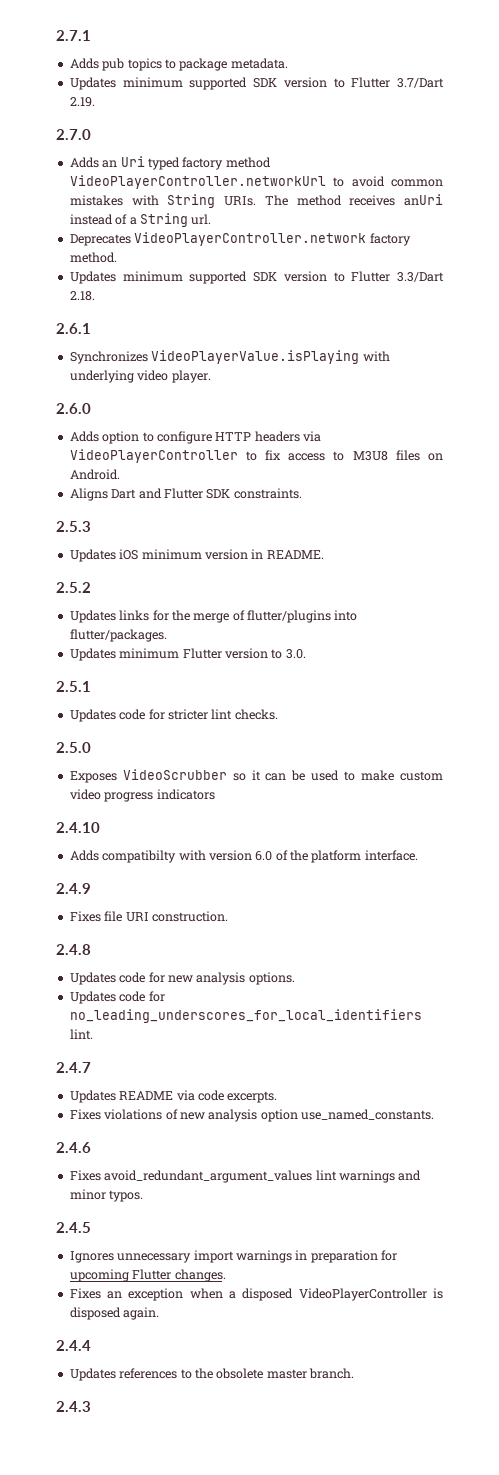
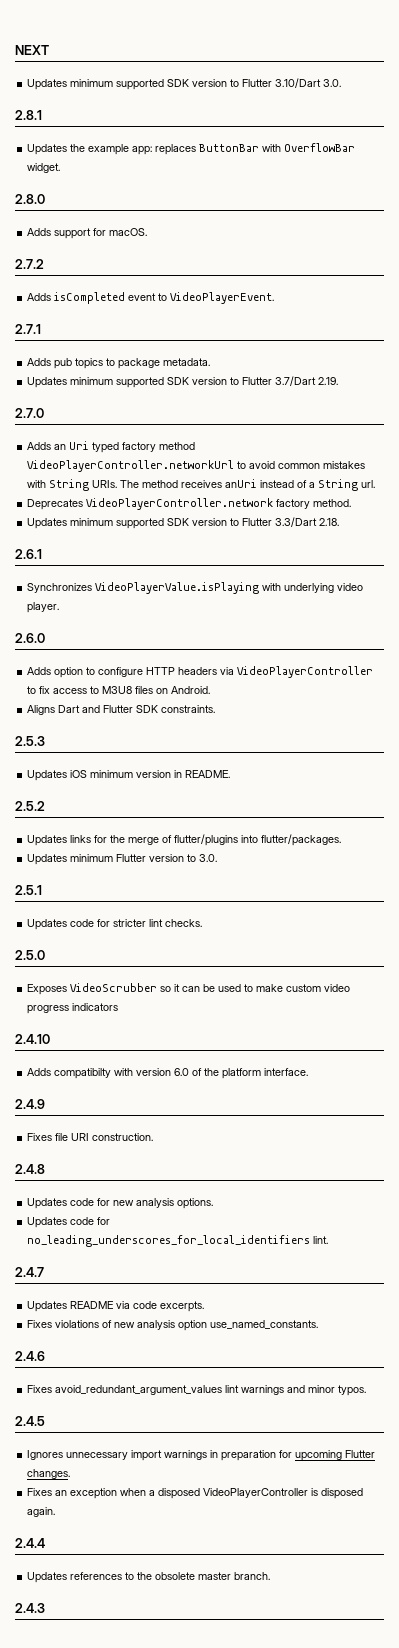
(56, 35) none -> [15,45,49,55] [27,78,342,90] [15,110,42,120] [27,143,356,155] [27,163,61,173] [15,194,45,204] [27,228,148,239] [15,259,44,269] [27,292,275,304] NEXT // Updates minimum supported SDK version to Flutter 3.10/Dart 3.0. // 2.8.1 // Updates the example app: replaces ButtonBar with OverflowBar widget. // 2.8.0 // Adds support for macOS. // 2.7.2 // Adds isCompleted event to VideoPlayerEvent. //

